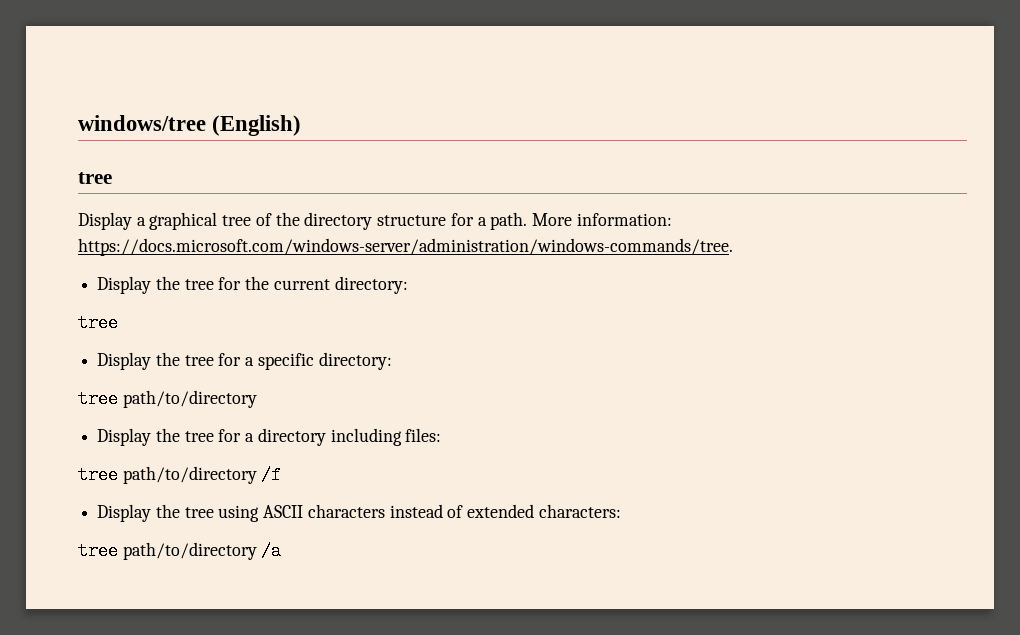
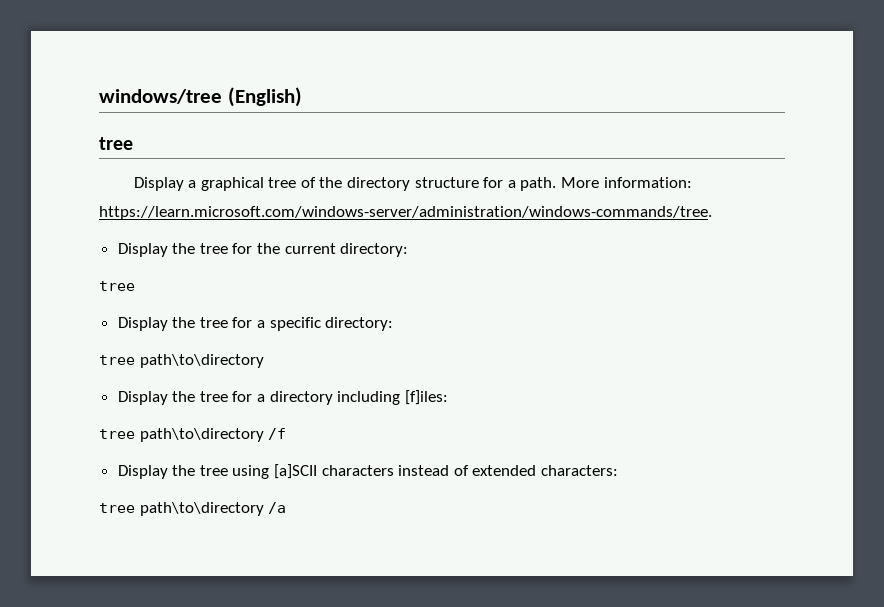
[78,238,733,256] https://docs.microsoft.com/windows-server/administration/windows-commands/tree. -> [99,206,712,220] https://learn.microsoft.com/windows-server/administration/windows-commands/tree.
[122,390,257,408] path/to/directory -> [139,354,264,368] path\to\directory
[405,428,442,442] [78,466,257,484] files: // tree path/to/directory -> [404,390,448,405] [99,428,264,442] [f]iles: // tree path\to\directory
[263,505,304,518] ASCII -> [274,464,318,479] [a]SCII
[122,542,257,560] path/to/directory -> [139,502,264,516] path\to\directory

